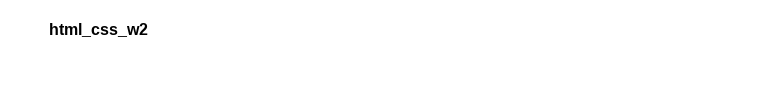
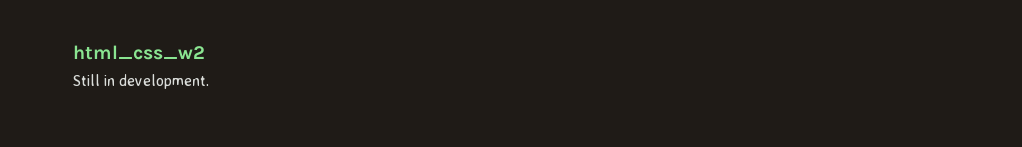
(148, 30) none -> [73,74,210,89] // Still in development.

